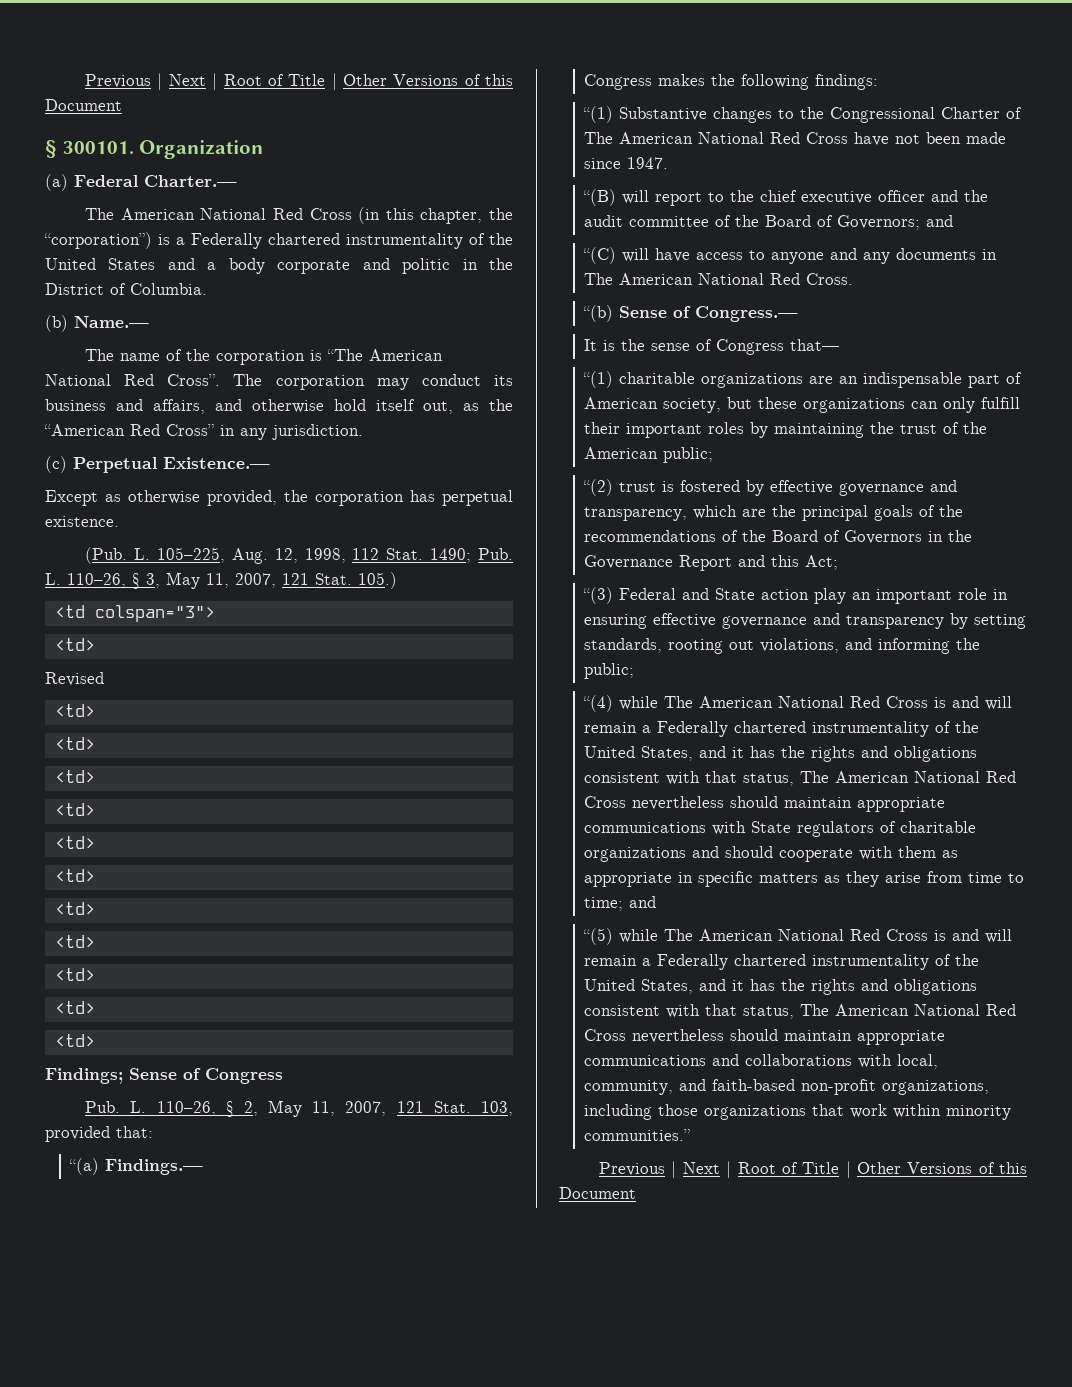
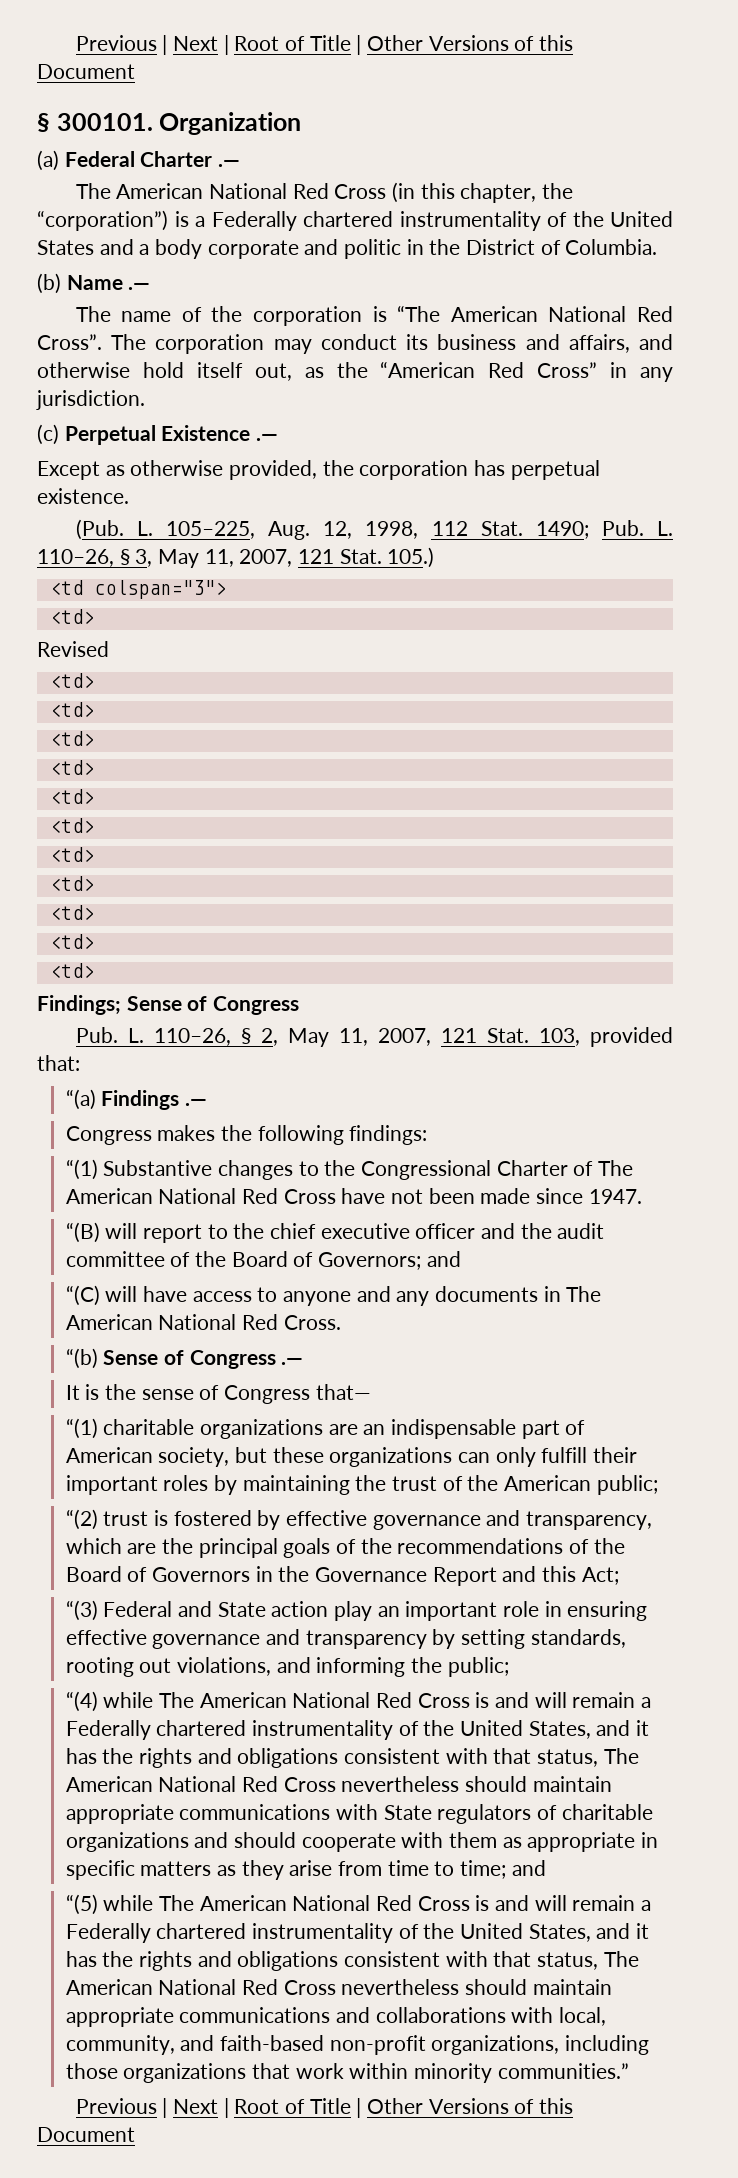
[144,175,237,187] Charter.— -> [140,151,241,167] Charter .—
[74,316,149,328] Name.— -> [66,275,151,290] Name .—
[163,457,270,469] Existence.— -> [161,425,279,441] Existence .—
[105,1159,204,1175] Findings.— -> [101,1090,207,1110] Findings .—
[695,306,799,322] Congress.— -> [189,1350,304,1369] Congress .—

